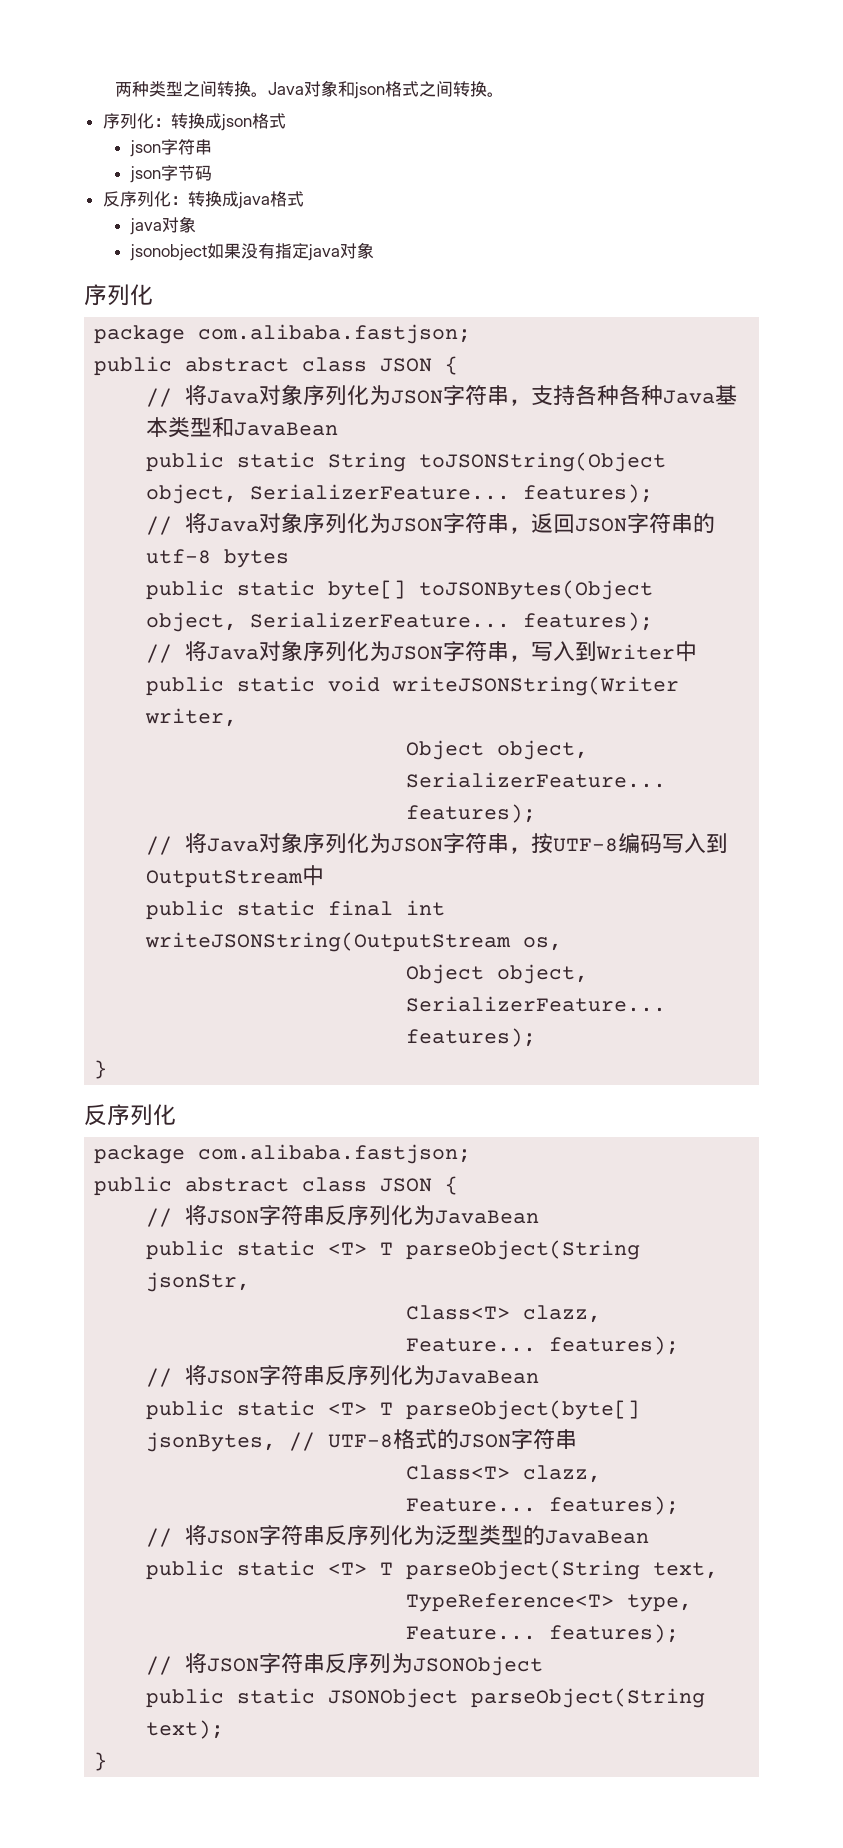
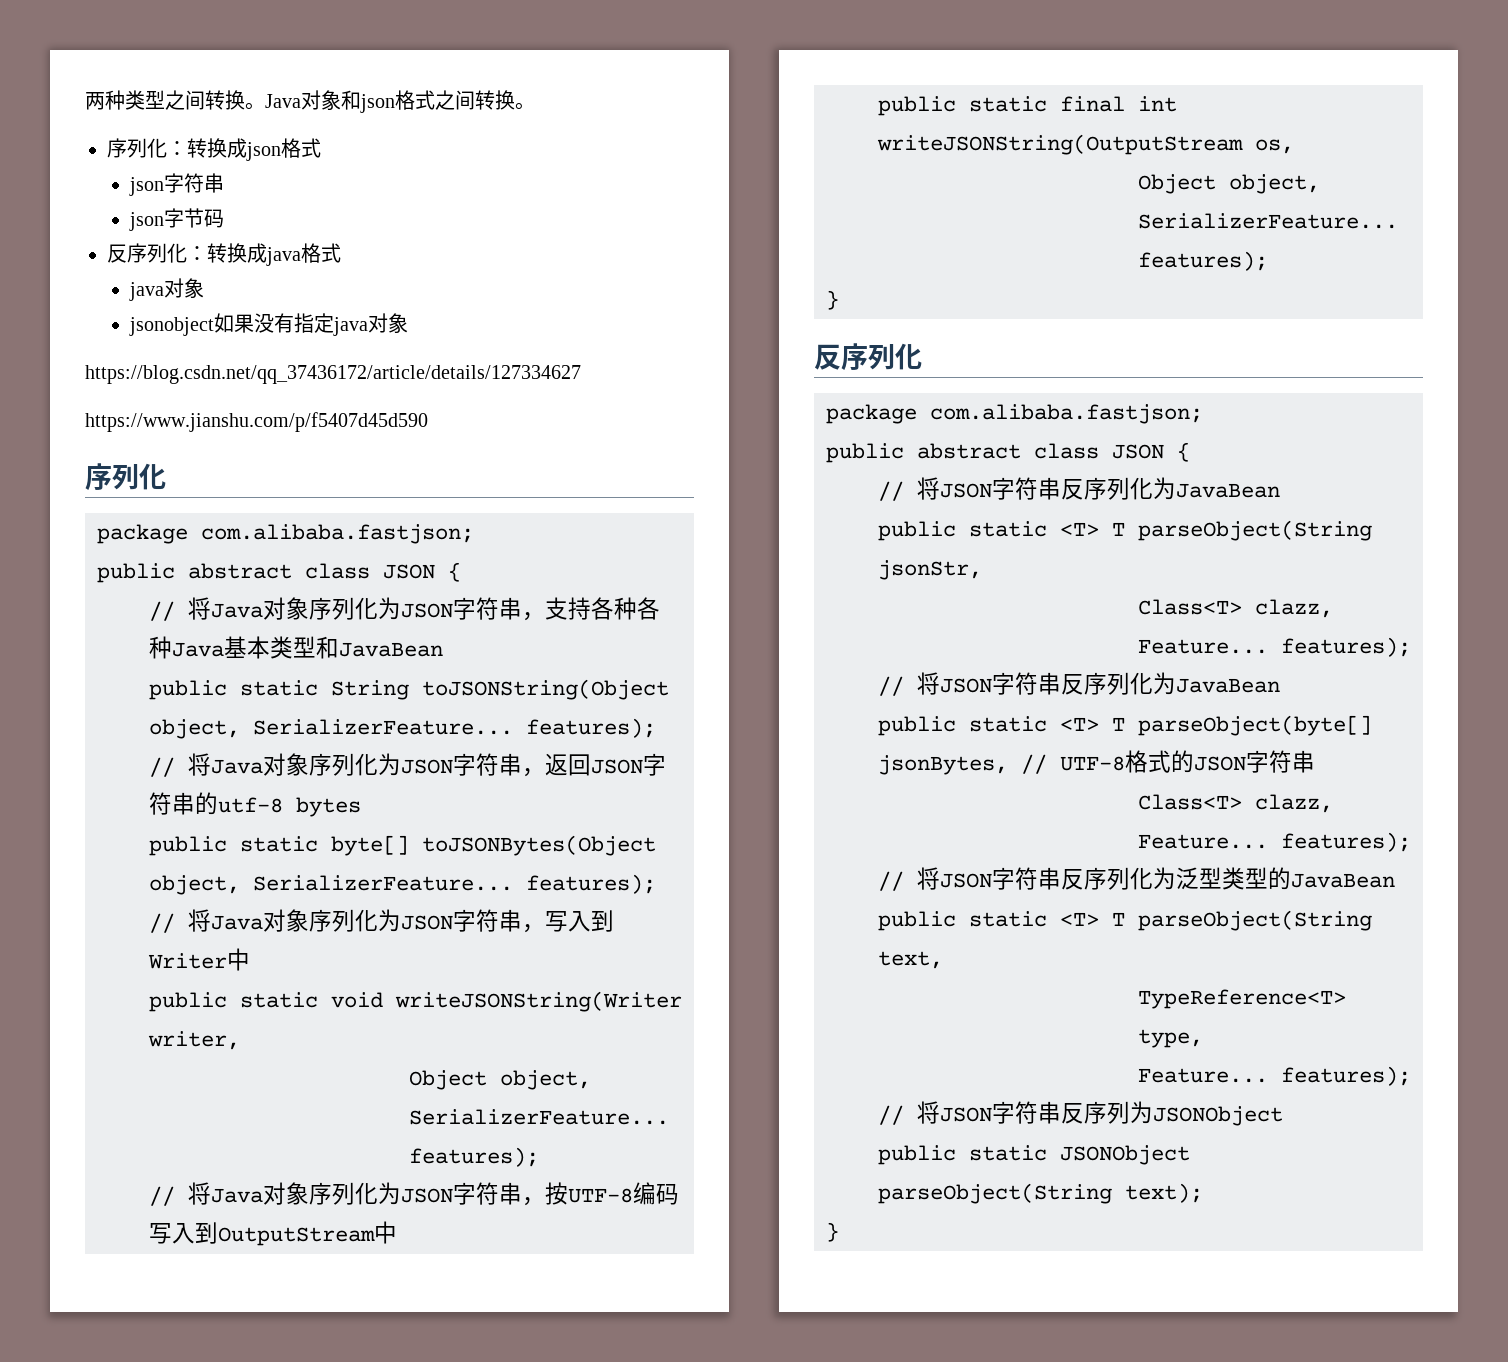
(374, 250) none -> [85,365,581,384] [85,412,428,432] // https://blog.csdn.net/qq_37436172/article/details/127334627 // https://www.jianshu.com/p/f5407d45d590

